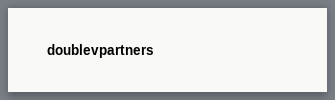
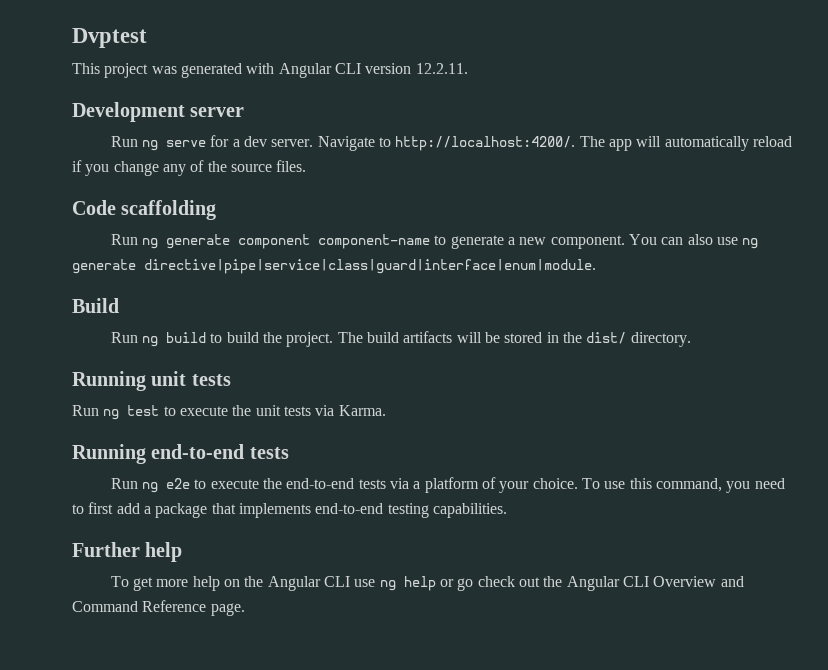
[47,44,154,58] doublevpartners -> [72,28,147,48] [72,63,468,78] [72,102,245,122] [110,135,792,151] [72,160,307,176] [72,200,217,220] [110,234,759,249] [72,259,596,274] [72,298,119,313] [110,331,691,347] [72,371,231,391] [72,405,386,420] [72,444,289,464] [110,477,785,493] [72,502,507,518] [72,542,183,562] [110,576,744,591] [72,600,245,616] Dvptest // This project was generated with Angular CLI version 12.2.11. // Development server // Run ng serve for a dev server. Navigate to http://localhost:4200/. The app will automatically reload if you change any of the source files. // Code scaffolding // Run ng generate component component-name to generate a new component. You can also use ng generate directive|pipe|service|class|guard|interface|enum|module. // Build // Run ng build to build the project. The build artifacts will be stored in the dist/ directory. // Running unit tests // Run ng test to execute the unit tests via Karma. // Running end-to-end tests // Run ng e2e to execute the end-to-end tests via a platform of your choice. To use this command, you need to first add a package that implements end-to-end testing capabilities. // Further help // To get more help on the Angular CLI use ng help or go check out the Angular CLI Overview and Command Reference page.

